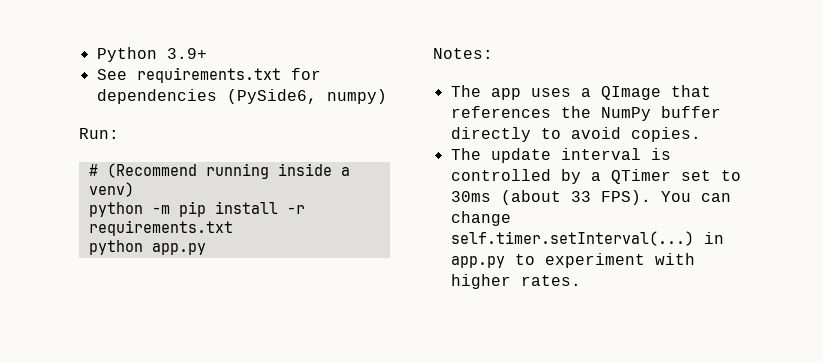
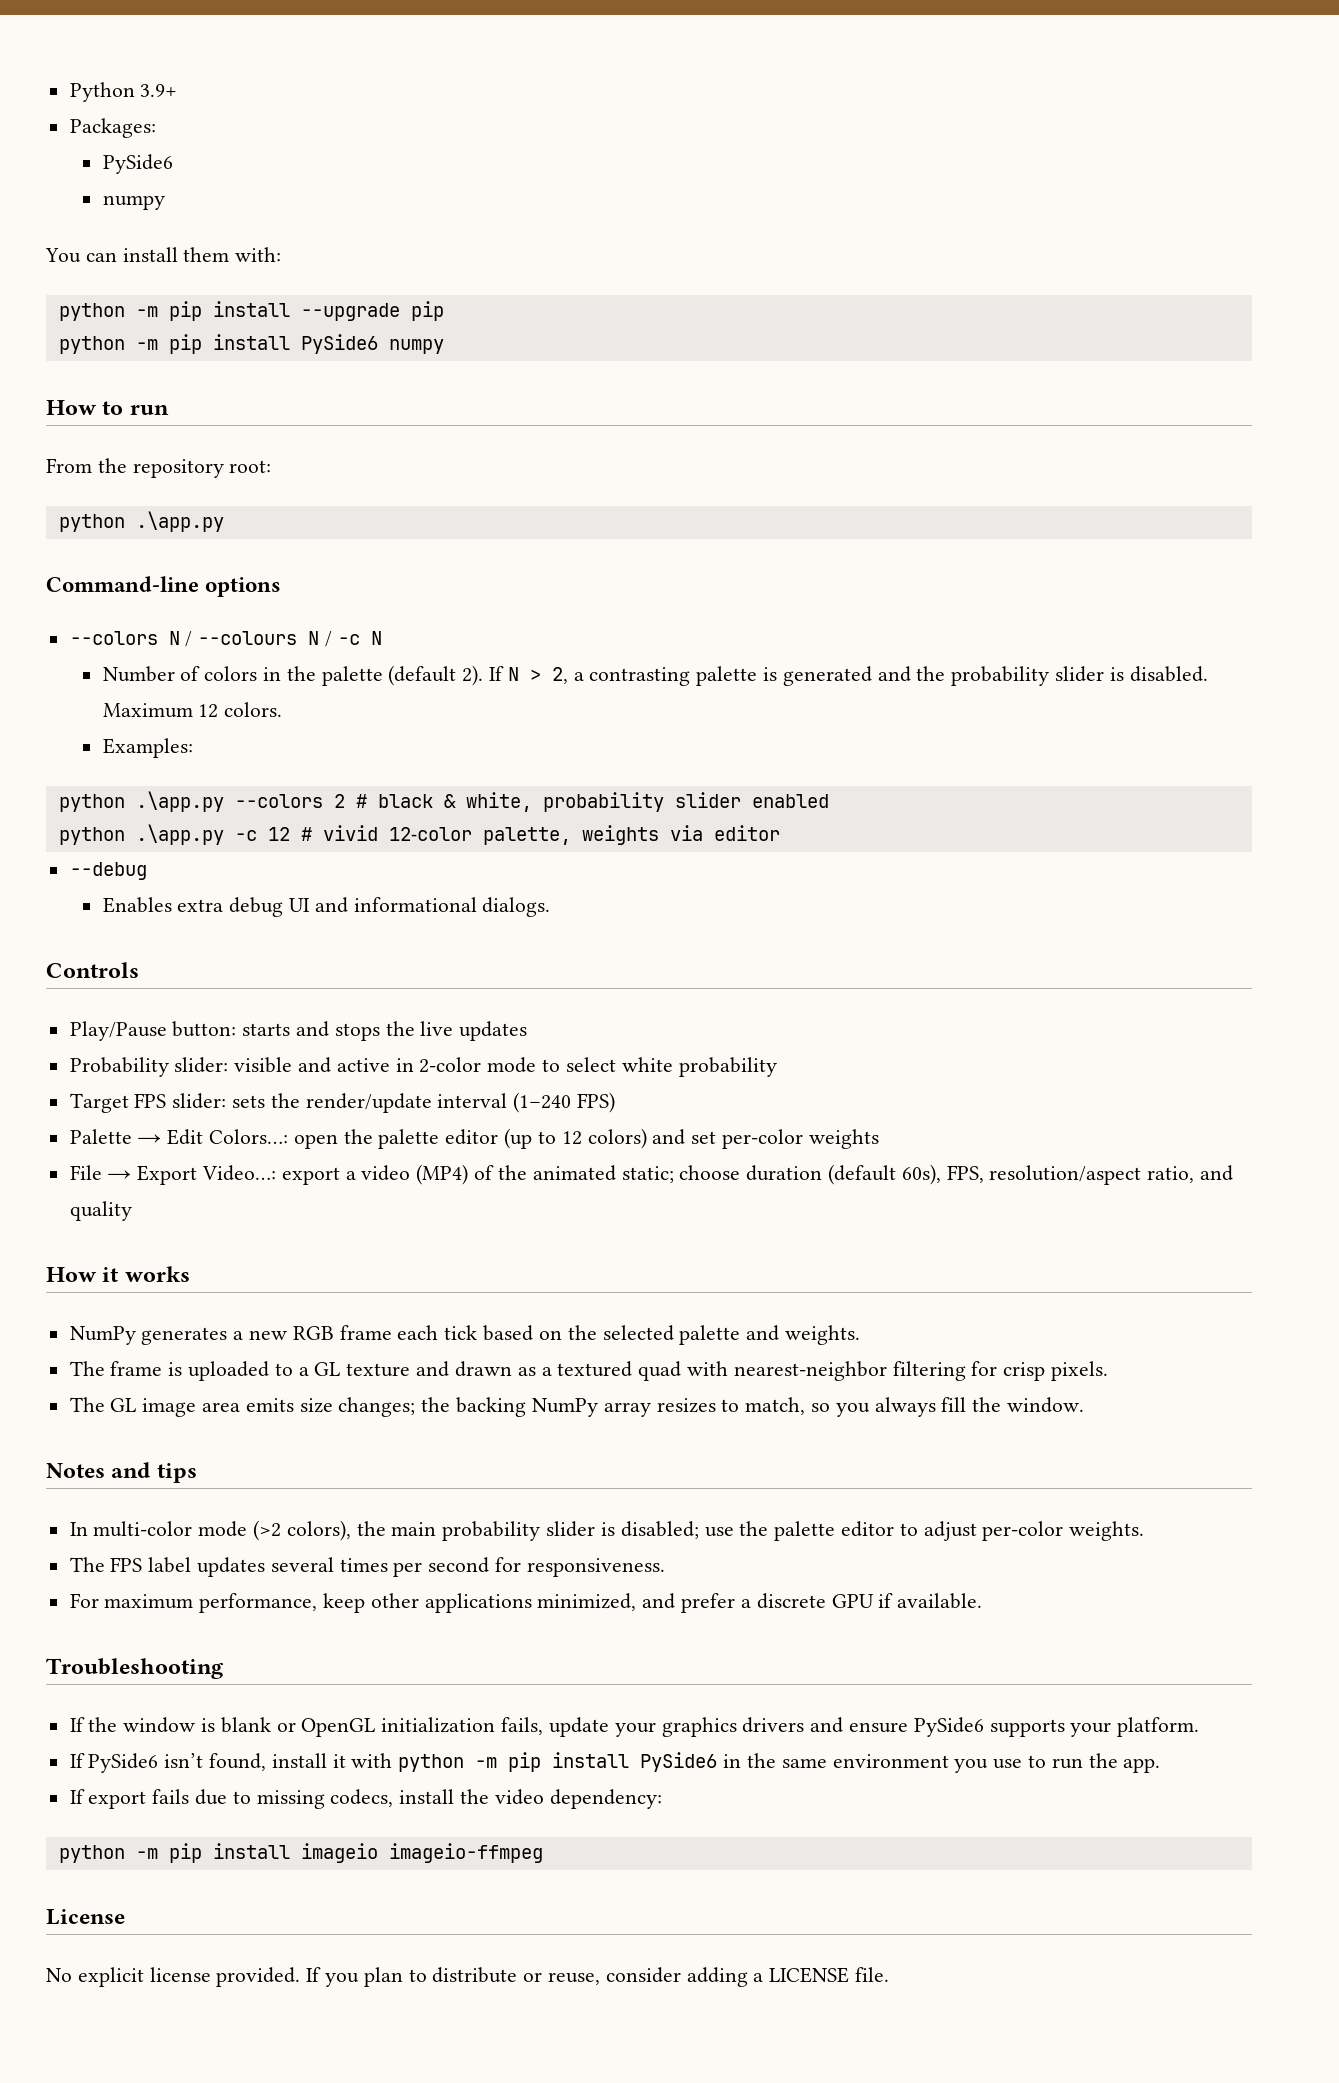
[96,67,321,83] [96,89,387,104] [79,128,119,139] [88,163,350,179] [88,182,134,197] [88,201,305,217] [88,220,233,236] [88,240,206,255] [433,48,493,59] [450,85,711,100] [450,106,721,121] [450,127,701,142] [450,148,671,163] [450,169,741,184] [450,190,731,205] [450,211,511,226] [450,231,724,246] [450,253,695,268] [450,274,581,289] See requirements.txt for dependencies (PySide6, numpy) // Run: // # (Recommend running inside a venv) // python -m pip install -r requirements.txt // python app.py // Notes: // The app uses a QImage that references the NumPy buffer directly to avoid copies. // The update interval is controlled by a QTimer set to 30ms (about 33 FPS). You can change self.timer.setInterval(...) in app.py to experiment with higher rates. -> [69,118,156,138] [102,154,173,174] [102,195,165,210] [45,247,282,263] [58,301,444,321] [58,334,444,354] [46,400,169,415] [46,458,272,478] [58,511,224,532] [46,576,282,597] [69,631,382,647] [102,665,1208,686] [102,702,283,718] [102,738,193,758] [58,791,829,812] [58,824,780,845] [69,862,147,880] [102,897,551,917] [46,962,139,978] [69,1021,528,1041] [69,1057,777,1077] [69,1092,616,1113] [69,1128,879,1149] [69,1164,1233,1185] [69,1201,132,1221] [46,1266,190,1282] [69,1325,860,1345] [69,1361,1108,1381] [69,1397,1084,1417] [46,1462,197,1483] [69,1520,1145,1541] [69,1557,665,1577] [69,1593,983,1613] [46,1658,223,1679] [69,1717,1200,1737] [69,1752,1161,1773] [69,1789,662,1809] [58,1843,543,1863] [46,1909,125,1925] [46,1967,890,1987] Packages: // PySide6 // numpy // You can install them with: // python -m pip install --upgrade pip // python -m pip install PySide6 numpy // How to run // From the repository root: // python .\app.py // Command‑line options // --colors N / --colours N / -c N // Number of colors in the palette (default 2). If N > 2, a contrasting palette is generated and the probability slider is disabled. Maximum 12 colors. // Examples: // python .\app.py --colors 2 # black & white, probability slider enabled // python .\app.py -c 12 # vivid 12‑color palette, weights via editor // --debug // Enables extra debug UI and informational dialogs. // Controls // Play/Pause button: starts and stops the live updates // Probability slider: visible and active in 2‑color mode to select white probability // Target FPS slider: sets the render/update interval (1–240 FPS) // Palette → Edit Colors…: open the palette editor (up to 12 colors) and set per‑color weights // File → Export Video…: export a video (MP4) of the animated static; choose duration (default 60s), FPS, resolution/aspect ratio, and quality // How it works // NumPy generates a new RGB frame each tick based on the selected palette and weights. // The frame is uploaded to a GL texture and drawn as a textured quad with nearest‑neighbor filtering for crisp pixels. // The GL image area emits size changes; the backing NumPy array resizes to match, so you always fill the window. // Notes and tips // In multi‑color mode (>2 colors), the main probability slider is disabled; use the palette editor to adjust per‑color weights. // The FPS label updates several times per second for responsiveness. // For maximum performance, keep other applications minimized, and prefer a discrete GPU if available. // Troubleshooting // If the window is blank or OpenGL initialization fails, update your graphics drivers and ensure PySide6 supports your platform. // If PySide6 isn’t found, install it with python -m pip install PySide6 in the same environment you use to run the app. // If export fails due to missing codecs, install the video dependency: // python -m pip install imageio imageio-ffmpeg // License // No explicit license provided. If you plan to distribute or reuse, consider adding a LICENSE file.

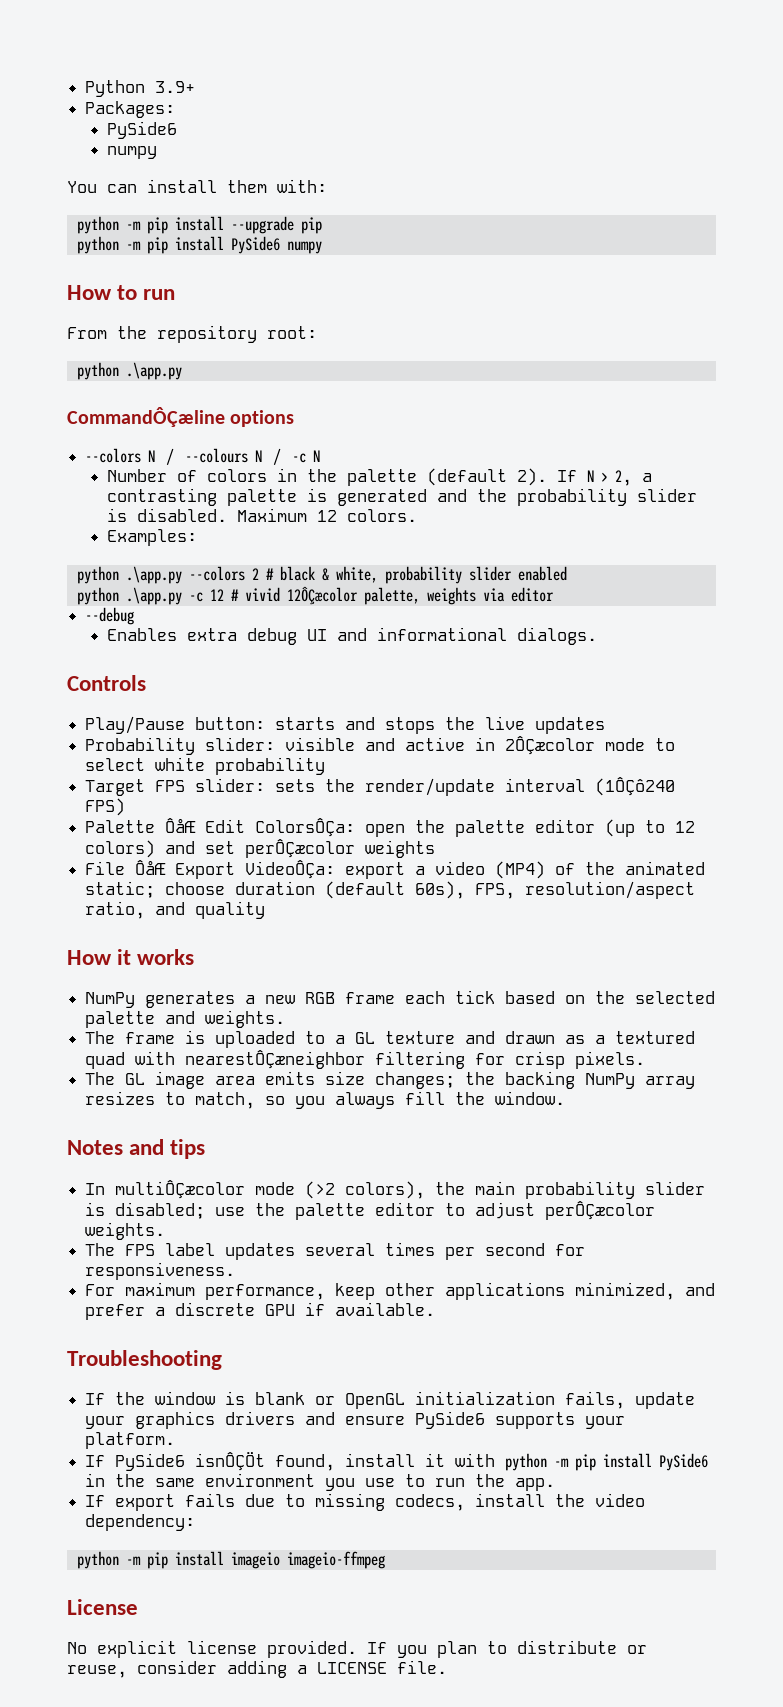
[46,576,199,592] Command‑line -> [67,407,225,427] CommandÔÇæline
[388,827,472,841] 12‑color -> [286,586,358,605] 12ÔÇæcolor
[419,1057,482,1073] 2‑color -> [505,736,596,755] 2ÔÇæcolor
[513,1092,572,1113] (1–240 -> [595,777,676,796] (1ÔÇô240
[137,1129,289,1145] → Edit Colors…: -> [165,818,356,837] ÔåÆ Edit ColorsÔÇª:
[721,1129,803,1149] per‑color -> [245,839,356,858] perÔÇæcolor
[107,1165,277,1185] → Export Video…: -> [135,860,336,879] ÔåÆ Export VideoÔÇª:
[733,1361,887,1381] nearest‑neighbor -> [185,1050,366,1069] nearestÔÇæneighbor
[93,1521,193,1537] multi‑color -> [115,1180,246,1199] multiÔÇæcolor
[982,1521,1064,1541] per‑color -> [545,1201,656,1220] perÔÇæcolor
[164,1753,204,1768] isn’t -> [195,1452,266,1471] isnÔÇÖt

